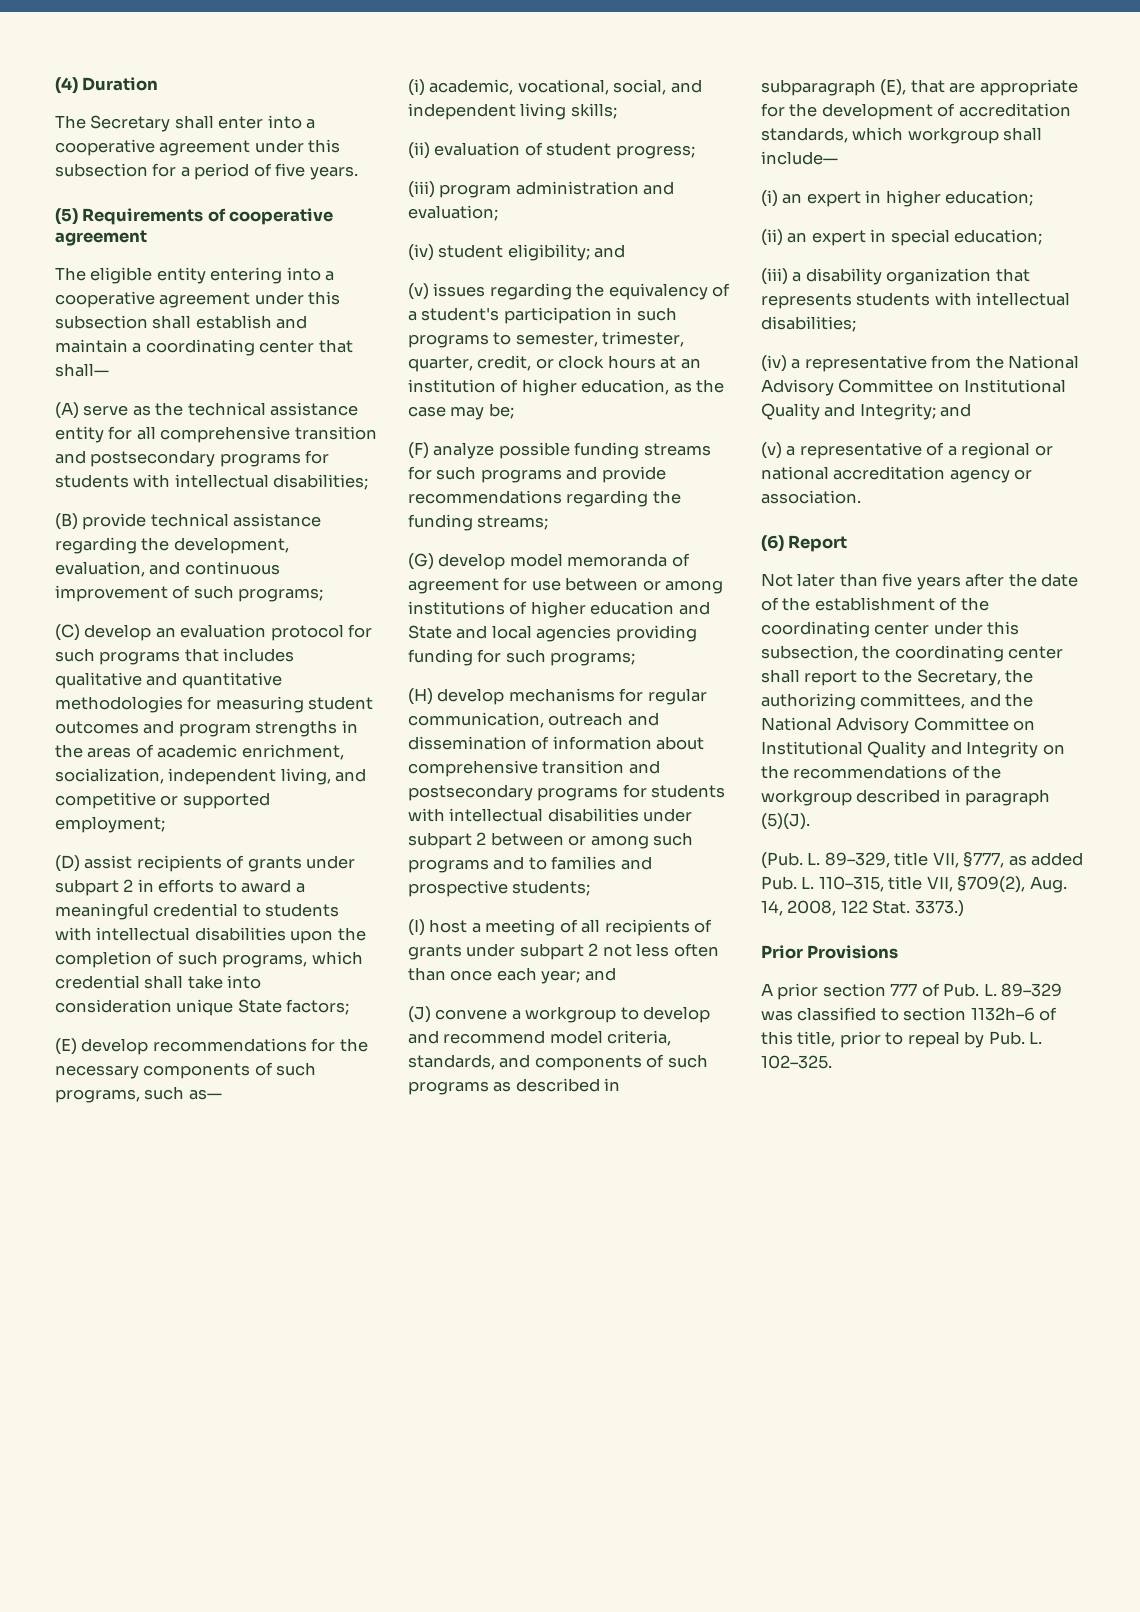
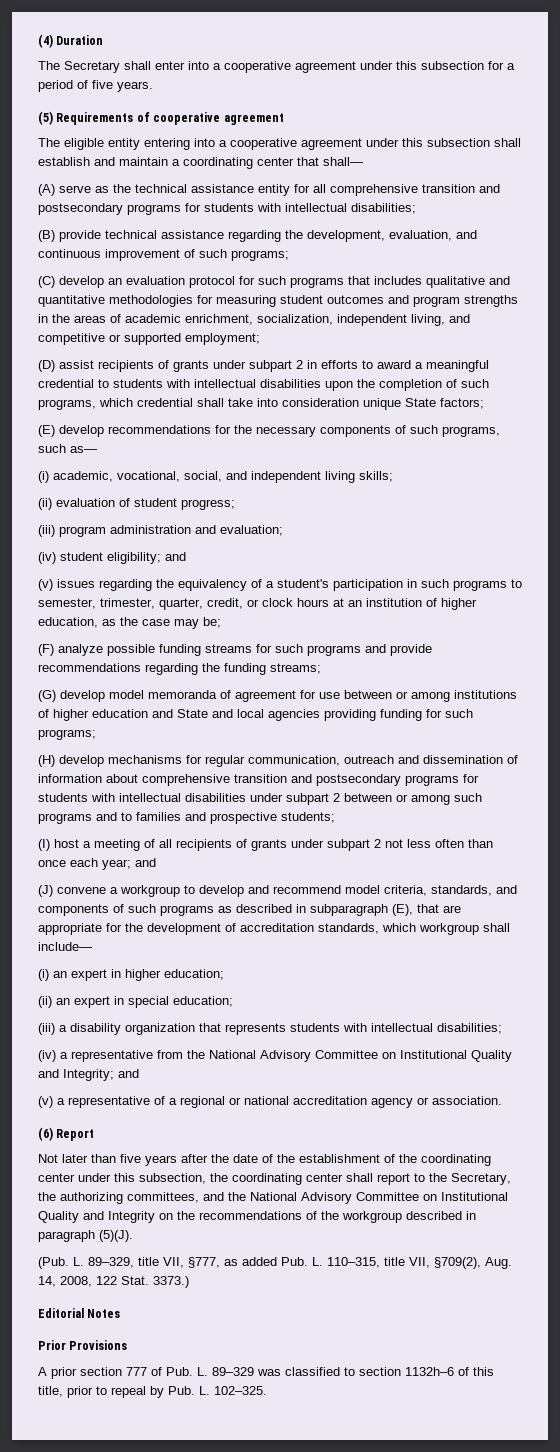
(964, 908) none -> [38,1308,121,1318] // Editorial Notes

